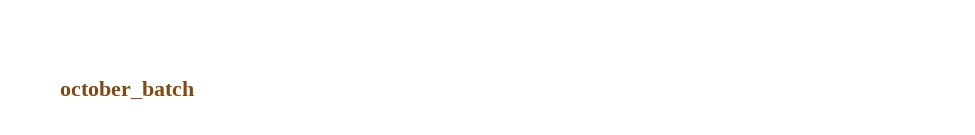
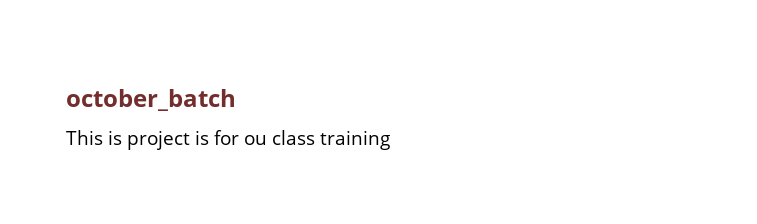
(194, 90) none -> [66,130,390,150] // This is project is for ou class training

